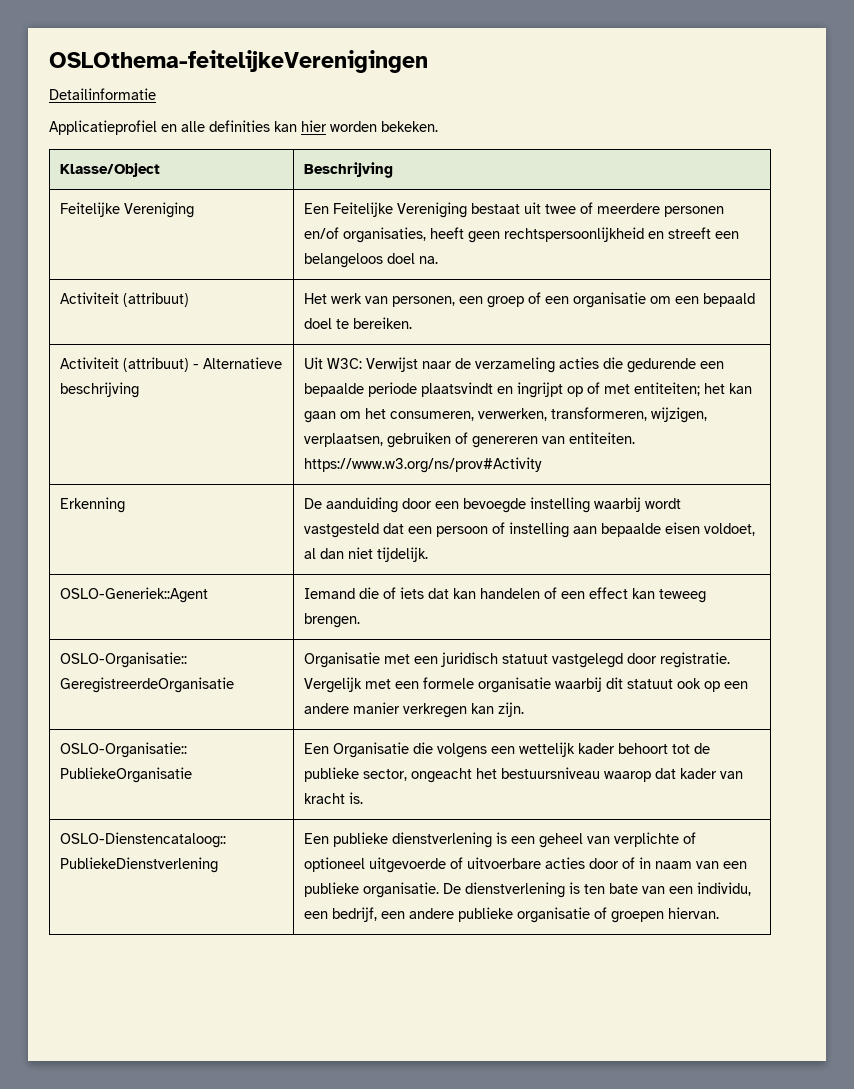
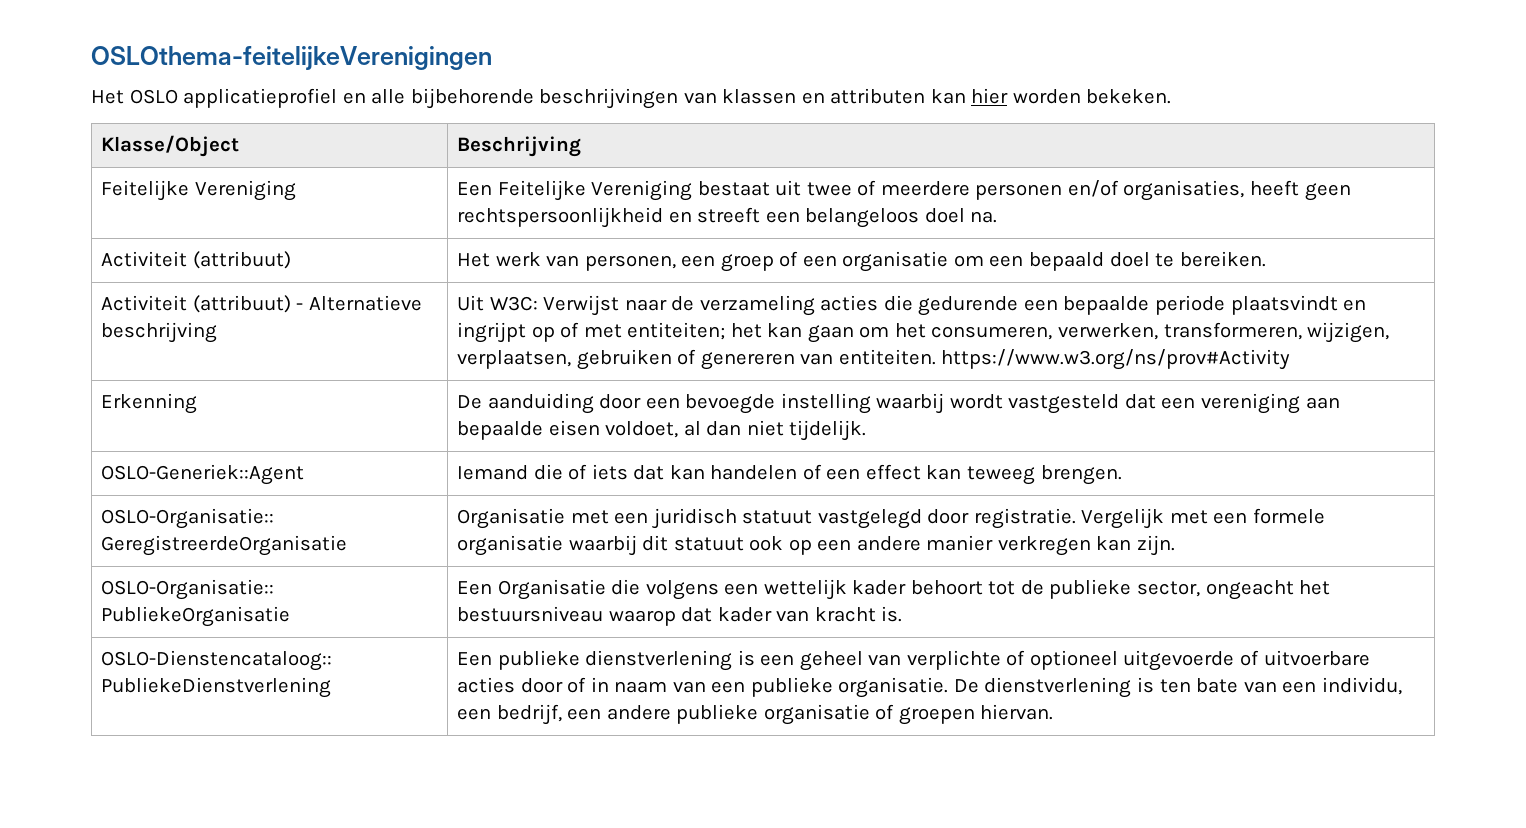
[49,88,156,100] [49,120,270,135] Detailinformatie // Applicatieprofiel en alle definities -> [91,88,926,109] Het OSLO applicatieprofiel en alle bijbehorende beschrijvingen van klassen en attributen
[436,522,570,538] persoon of instelling -> [1200,393,1300,414] vereniging

